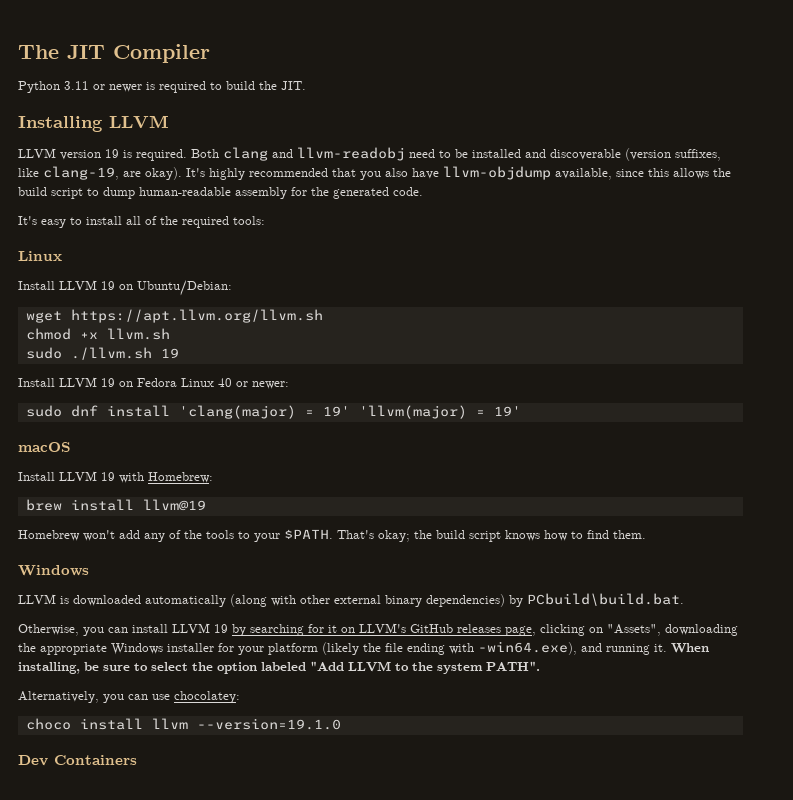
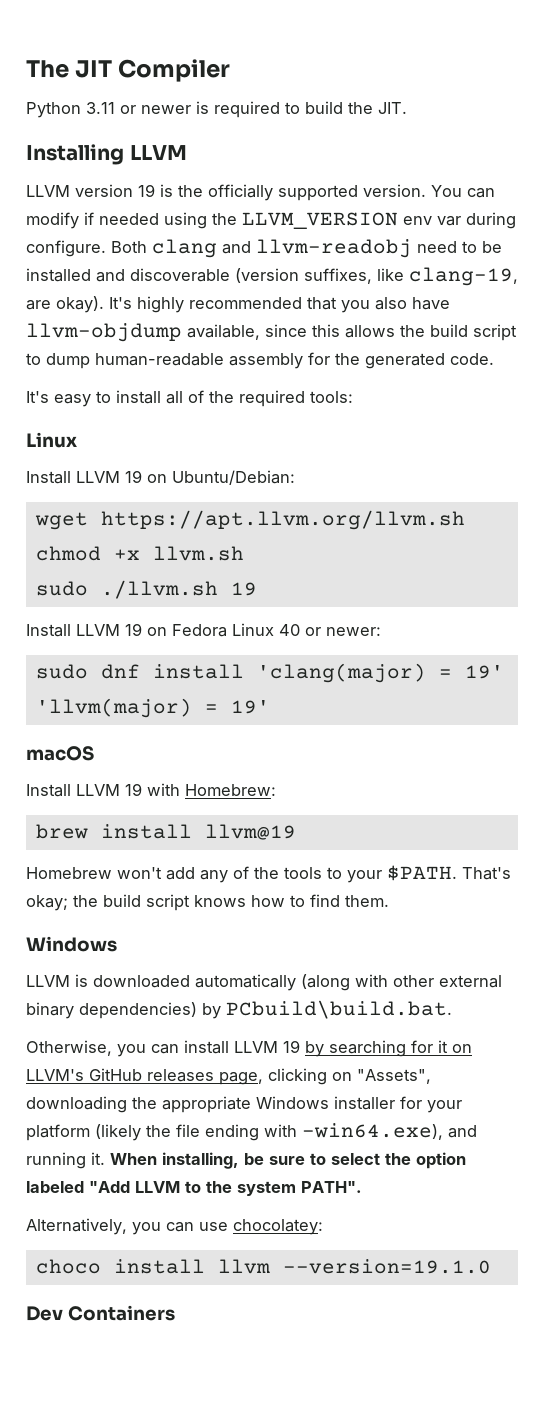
[136,149,187,161] required. -> [178,184,495,201] [26,212,516,229] [26,240,106,257] the officially supported version. You can modify if needed using the LLVM_VERSION env var during configure.

